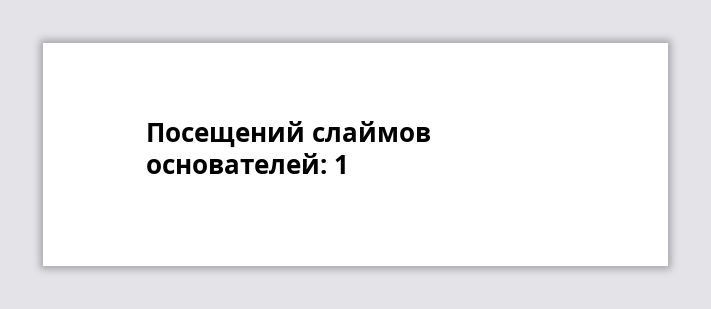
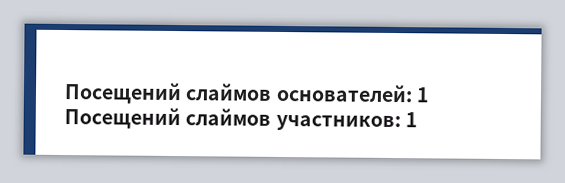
(350, 164) none -> [64,107,418,132] Посещений слаймов участников: 1

